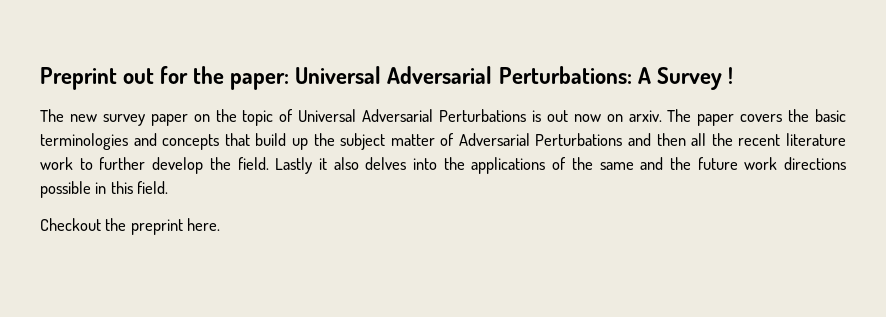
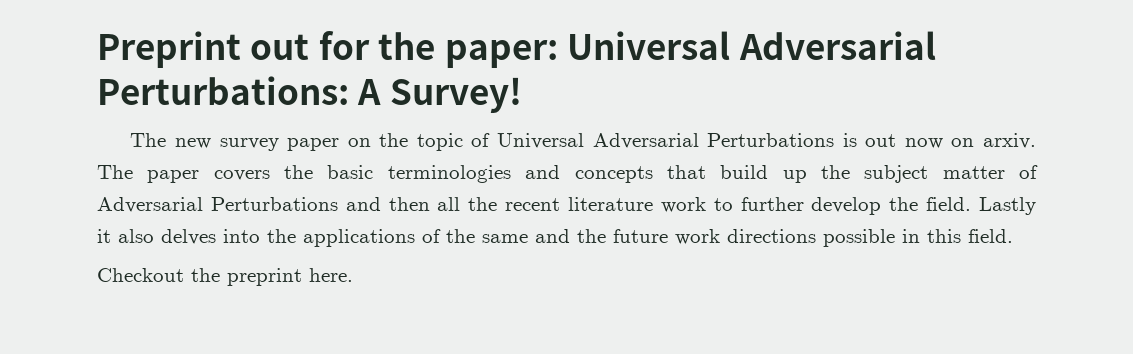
[656,67,733,90] Survey ! -> [389,77,522,113] Survey!

